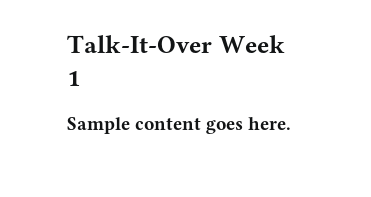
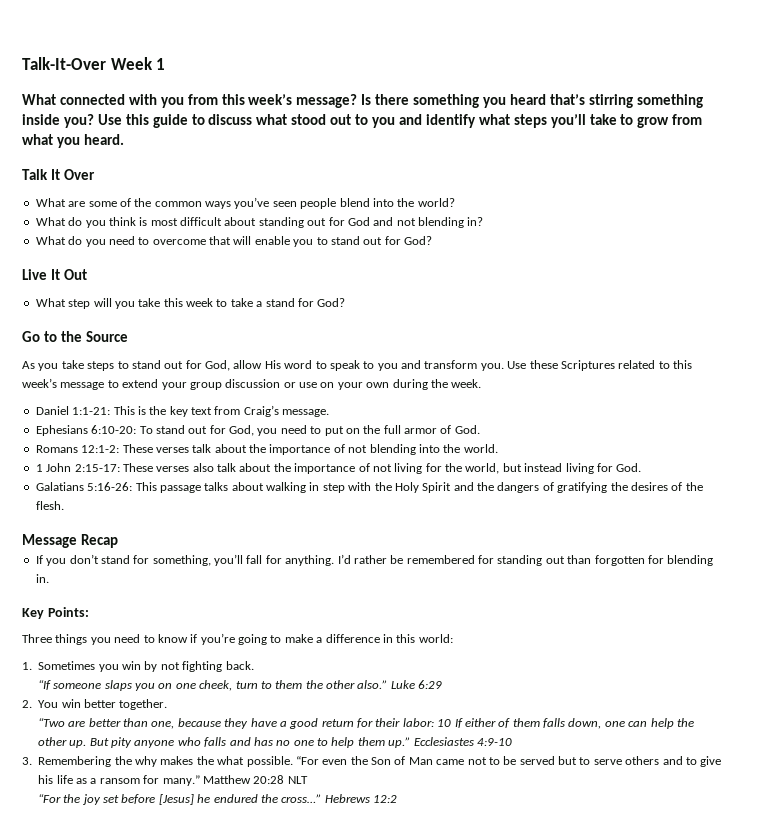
[67,117,292,134] Sample content goes here. -> [22,94,703,108] [22,114,703,128] [22,134,124,148] [22,169,95,180] [35,197,455,209] [35,217,484,228] [35,236,432,247] [22,269,87,280] [35,298,346,309] [22,331,128,342] [22,360,692,371] [22,378,482,390] [35,405,330,417] [35,425,480,436] [35,444,498,455] [35,463,642,474] [35,482,703,493] [35,501,64,510] [22,534,118,548] [35,554,714,566] [35,574,49,583] [22,607,89,619] [22,633,453,645] [22,661,254,672] [37,680,443,691] [22,699,168,710] [37,718,694,729] [37,737,512,748] [22,756,722,767] [38,775,308,786] [37,794,397,805] What connected with you from this week’s message? Is there something you heard that’s stirring something inside you? Use this guide to discuss what stood out to you and identify what steps you’ll take to grow from what you heard. // Talk It Over // What are some of the common ways you’ve seen people blend into the world? // What do you think is most difficult about standing out for God and not blending in? // What do you need to overcome that will enable you to stand out for God? // Live It Out // What step will you take this week to take a stand for God? // Go to the Source // As you take steps to stand out for God, allow His word to speak to you and transform you. Use these Scriptures related to this week’s message to extend your group discussion or use on your own during the week. // Daniel 1:1-21: This is the key text from Craig’s message. // Ephesians 6:10-20: To stand out for God, you need to put on the full armor of God. // Romans 12:1-2: These verses talk about the importance of not blending into the world. // 1 John 2:15-17: These verses also talk about the importance of not living for the world, but instead living for God. // Galatians 5:16-26: This passage talks about walking in step with the Holy Spirit and the dangers of gratifying the desires of the flesh. // Message Recap // If you don’t stand for something, you’ll fall for anything. I’d rather be remembered for standing out than forgotten for blending in. // Key Points: // Three things you need to know if you’re going to make a difference in this world: // 1. Sometimes you win by not fighting back. // “If someone slaps you on one cheek, turn to them the other also.” Luke 6:29 // 2. You win better together. // “Two are better than one, because they have a good return for their labor: 10 If either of them falls down, one can help the other up. But pity anyone who falls and has no one to help them up.” Ecclesiastes 4:9-10 // 3. Remembering the why makes the what possible. “For even the Son of Man came not to be served but to serve others and to give his life as a ransom for many.” Matthew 20:28 NLT // “For the joy set before [Jesus] he endured the cross…” Hebrews 12:2

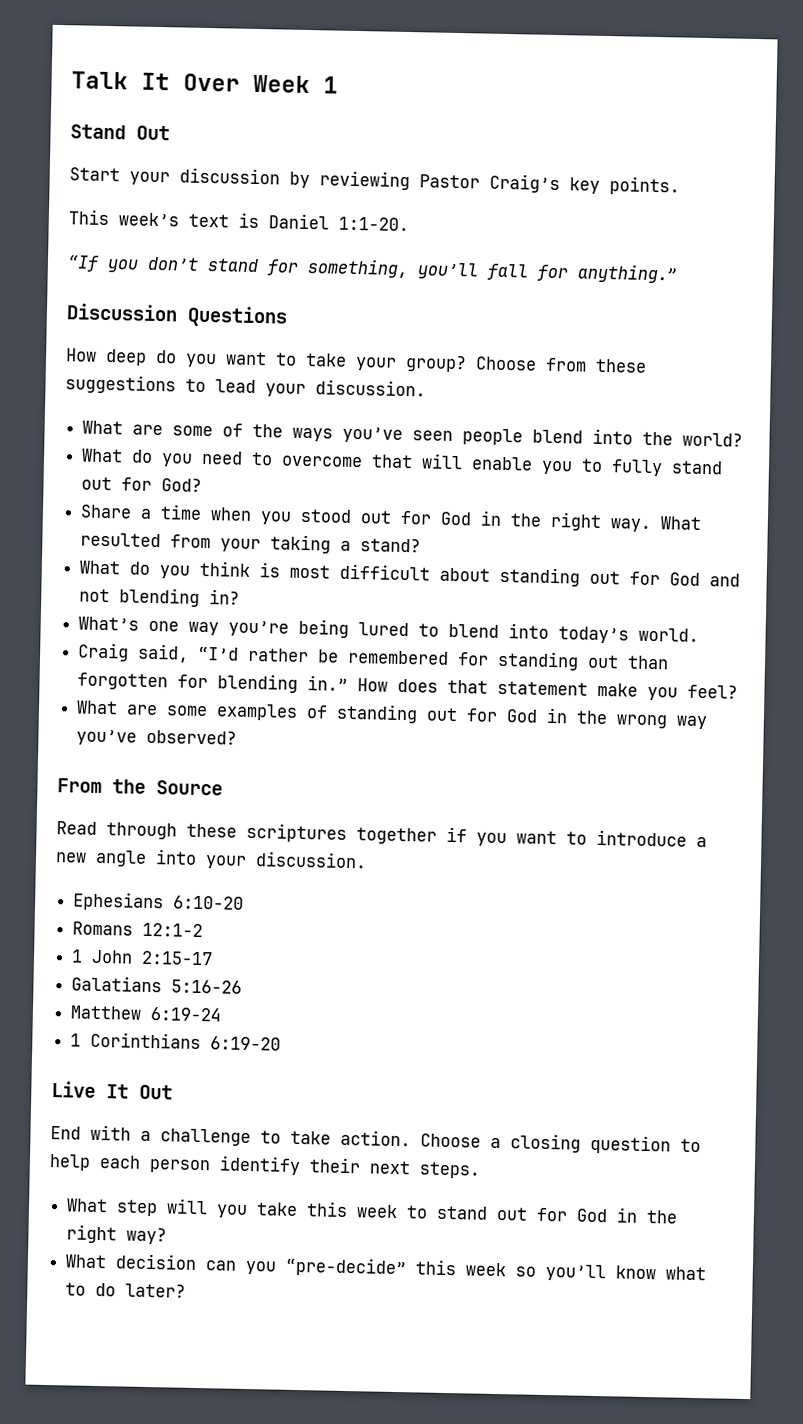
[22,57,106,70] Talk-It-Over -> [71,71,240,92] Talk It Over
[22,94,703,108] [22,114,703,128] [22,134,124,148] [22,169,95,180] What connected with you from this week’s message? Is there something you heard that’s stirring something inside you? Use this guide to discuss what stood out to you and identify what steps you’ll take to grow from what you heard. // Talk It Over -> [70,124,170,141] [69,167,680,196] [68,209,409,232] [67,255,679,284] [66,303,288,328] [65,348,647,373] [65,374,426,398] Stand Out // Start your discussion by reviewing Pastor Craig’s key points. // This week’s text is Daniel 1:1-20. // “If you don’t stand for something, you’ll fall for anything.” // Discussion Questions // How deep do you want to take your group? Choose from these suggestions to lead your discussion.
[154,201,202,207] common -> (284, 430) none
(455, 202) none -> [81,448,724,477] [81,476,203,492] [80,504,702,532] [80,532,422,554] // What do you need to overcome that will enable you to fully stand out for God? // Share a time when you stood out for God in the right way. What resulted from your taking a stand?
[35,236,432,247] [22,269,87,280] [35,298,346,309] [22,331,128,342] [22,360,692,371] [22,378,482,390] [35,405,330,417] [35,425,480,436] [35,444,498,455] [35,463,642,474] [35,482,703,493] [35,501,64,510] [22,534,118,548] [35,554,351,566] What do you need to overcome that will enable you to stand out for God? // Live It Out // What step will you take this week to take a stand for God? // Go to the Source // As you take steps to stand out for God, allow His word to speak to you and transform you. Use these Scriptures related to this week’s message to extend your group discussion or use on your own during the week. // Daniel 1:1-21: This is the key text from Craig’s message. // Ephesians 6:10-20: To stand out for God, you need to put on the full armor of God. // Romans 12:1-2: These verses talk about the importance of not blending into the world. // 1 John 2:15-17: These verses also talk about the importance of not living for the world, but instead living for God. // Galatians 5:16-26: This passage talks about walking in step with the Holy Spirit and the dangers of gratifying the desires of the flesh. // Message Recap // If you don’t stand for something, you’ll fall for anything. I’d -> [78,616,700,644] [77,642,240,663] What’s one way you’re being lured to blend into today’s world. // Craig said, “I’d
[35,574,49,583] [22,607,89,619] [22,633,453,645] [22,661,254,672] [37,680,443,691] [22,699,168,710] [37,718,694,729] [37,737,512,748] [22,756,722,767] [38,775,308,786] [37,794,397,805] in. // Key Points: // Three things you need to know if you’re going to make a difference in this world: // 1. Sometimes you win by not fighting back. // “If someone slaps you on one cheek, turn to them the other also.” Luke 6:29 // 2. You win better together. // “Two are better than one, because they have a good return for their labor: 10 If either of them falls down, one can help the other up. But pity anyone who falls and has no one to help them up.” Ecclesiastes 4:9-10 // 3. Remembering the why makes the what possible. “For even the Son of Man came not to be served but to serve others and to give his life as a ransom for many.” Matthew 20:28 NLT // “For the joy set before [Jesus] he endured the cross…” Hebrews 12:2 -> [307,675,739,701] [76,700,708,730] [76,729,238,746] [57,778,223,796] [56,821,707,848] [55,849,367,869] [72,891,245,912] [72,921,204,938] [71,949,214,966] [71,975,243,994] [70,1005,223,1022] [70,1031,282,1051] [51,1081,173,1100] [50,1124,701,1155] [49,1154,480,1179] [66,1198,679,1224] [66,1224,168,1245] [65,1253,707,1282] [65,1282,187,1298] in.” How does that statement make you feel? // What are some examples of standing out for God in the wrong way you’ve observed? // From the Source // Read through these scriptures together if you want to introduce a new angle into your discussion. // Ephesians 6:10-20 // Romans 12:1-2 // 1 John 2:15-17 // Galatians 5:16-26 // Matthew 6:19-24 // 1 Corinthians 6:19-20 // Live It Out // End with a challenge to take action. Choose a closing question to help each person identify their next steps. // What step will you take this week to stand out for God in the right way? // What decision can you “pre-decide” this week so you’ll know what to do later?

